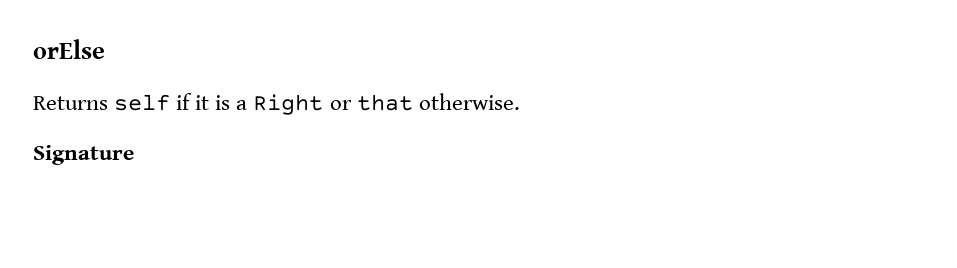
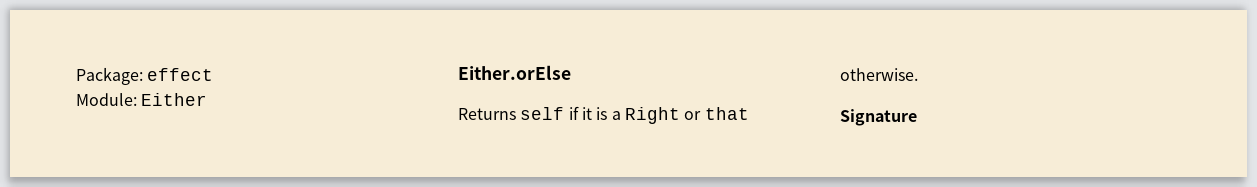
[33,39,105,59] orElse -> [76,67,214,85] [76,93,208,106] [458,65,571,80] Package: effect // Module: Either // Either.orElse

